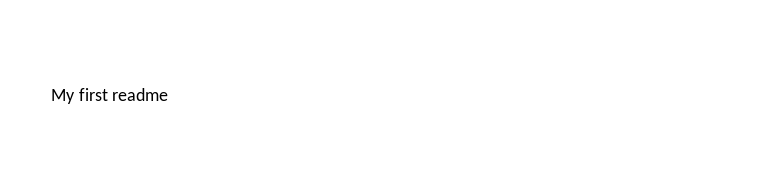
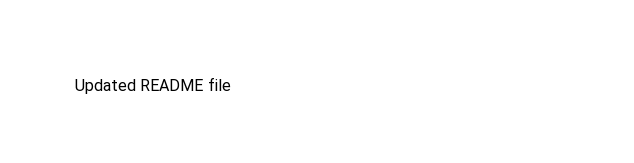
[51,88,169,104] My first readme -> [75,77,231,94] Updated README file

